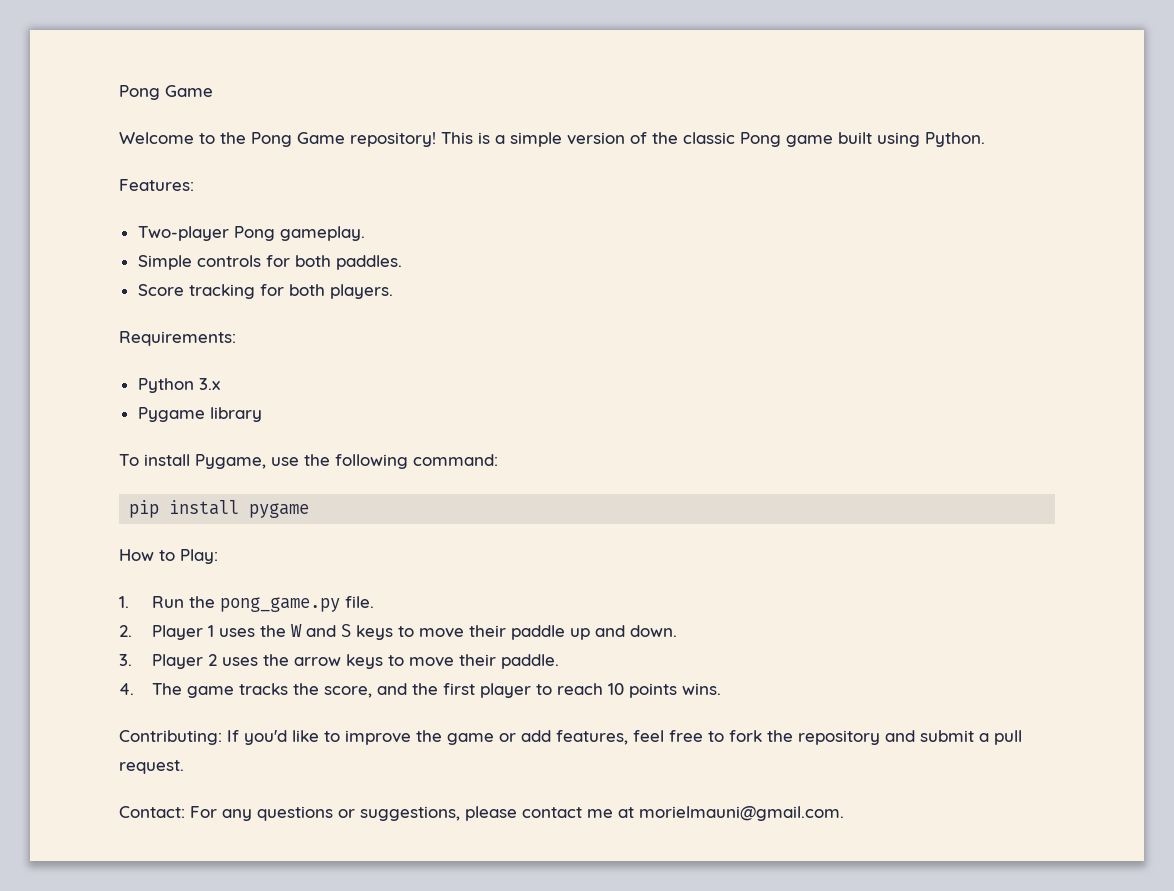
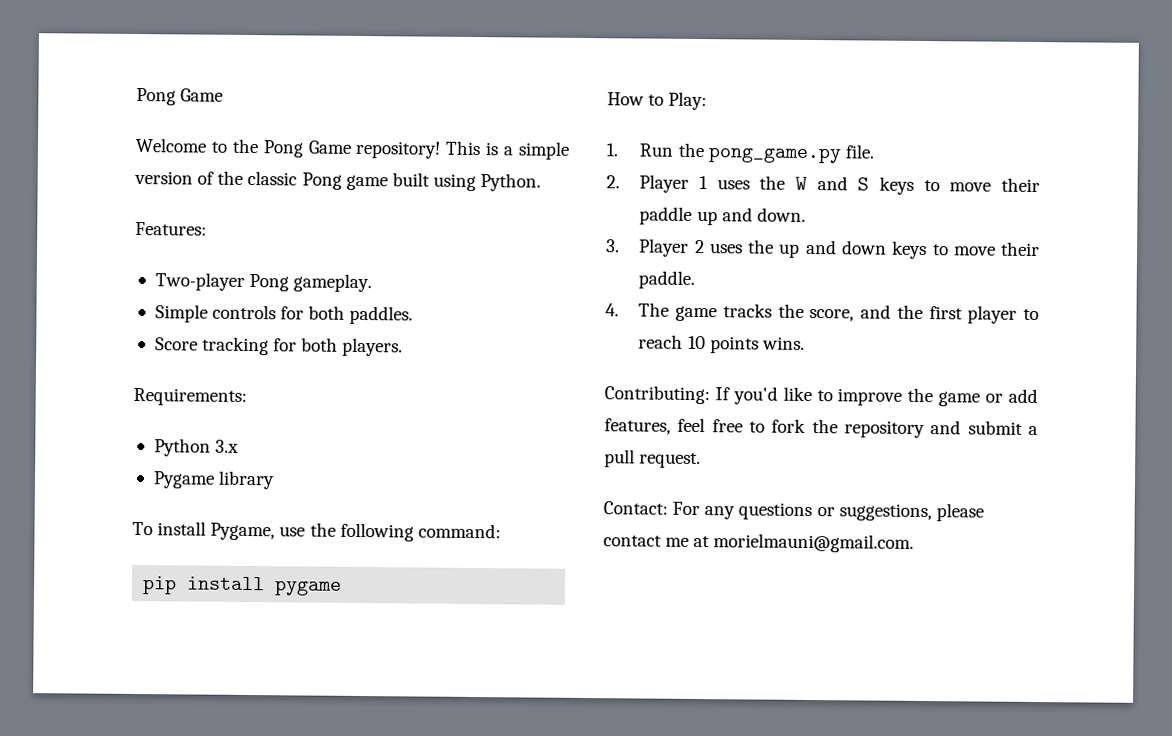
[294,657,342,666] arrow -> [778,239,887,258] up and down

